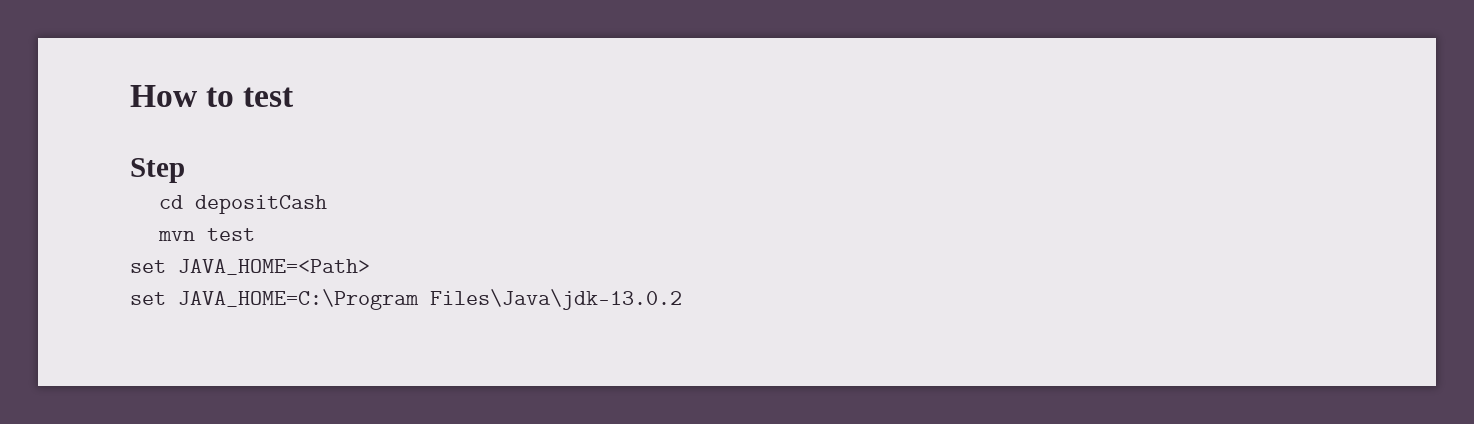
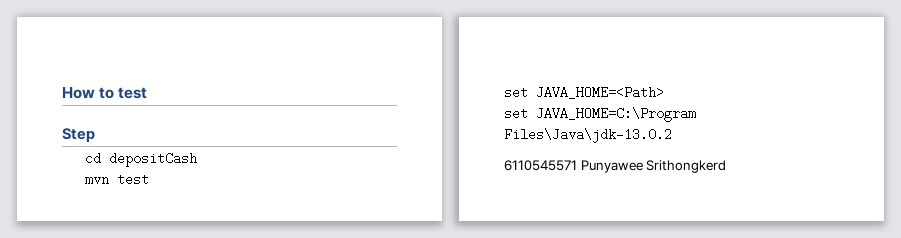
(682, 299) none -> [504,160,727,173] // 6110545571 Punyawee Srithongkerd

